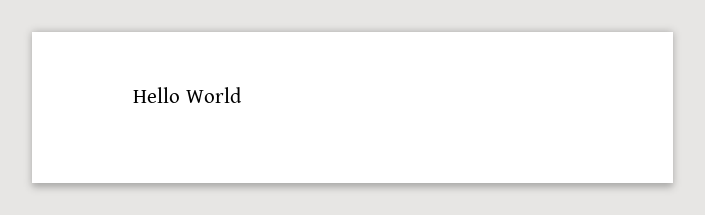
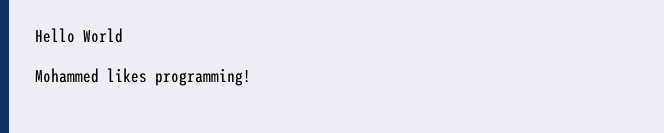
(242, 95) none -> [35,68,251,86] // Mohammed likes programming!

